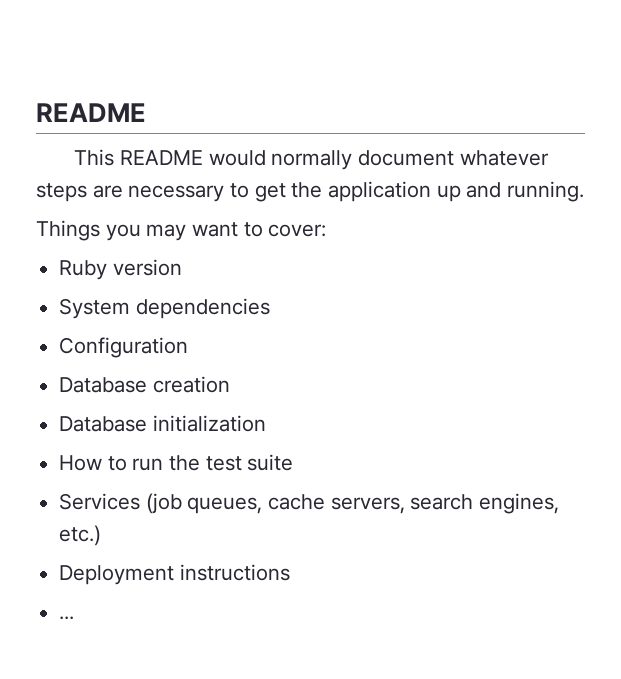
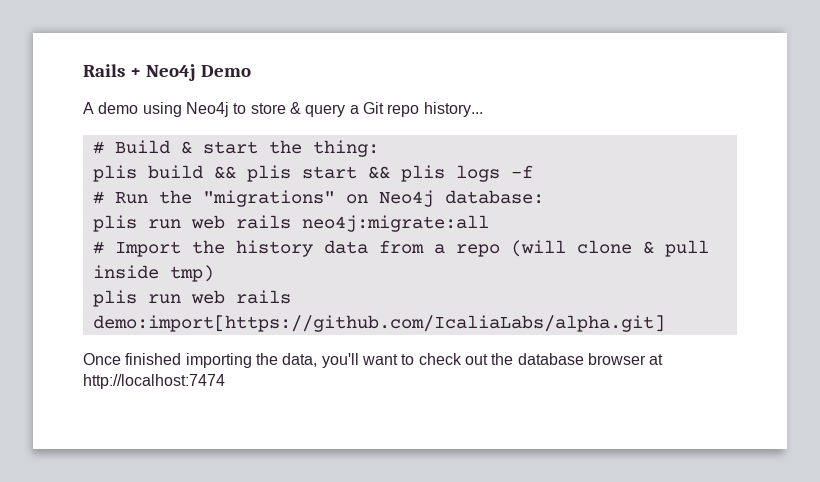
[36,103,146,122] [74,149,549,170] [36,181,585,202] [36,220,327,241] [59,259,182,280] [59,298,270,319] [59,337,189,358] [59,376,230,393] [59,415,266,432] [59,454,294,471] [59,493,560,514] [59,525,102,546] [59,564,290,585] [59,616,75,620] README // This README would normally document whatever steps are necessary to get the application up and running. // Things you may want to cover: // Ruby version // System dependencies // Configuration // Database creation // Database initialization // How to run the test suite // Services (job queues, cache servers, search engines, etc.) // Deployment instructions // ... -> [83,64,252,81] [83,102,483,117] [92,140,379,157] [92,165,533,182] [92,190,544,207] [92,215,489,232] [92,240,709,257] [92,265,214,282] [92,290,291,307] [92,315,665,332] [83,353,664,368] [83,374,225,389] Rails + Neo4j Demo // A demo using Neo4j to store & query a Git repo history... // # Build & start the thing: // plis build && plis start && plis logs -f // # Run the "migrations" on Neo4j database: // plis run web rails neo4j:migrate:all // # Import the history data from a repo (will clone & pull inside tmp) // plis run web rails demo:import[https://github.com/IcaliaLabs/alpha.git] // Once finished importing the data, you'll want to check out the database browser at http://localhost:7474

